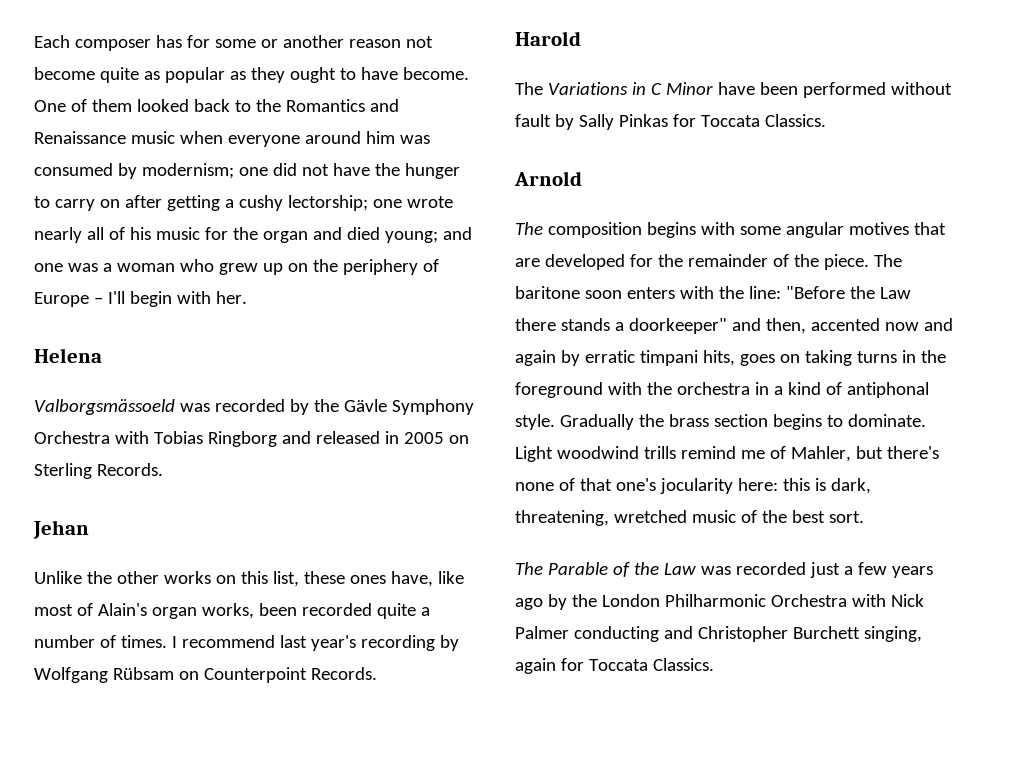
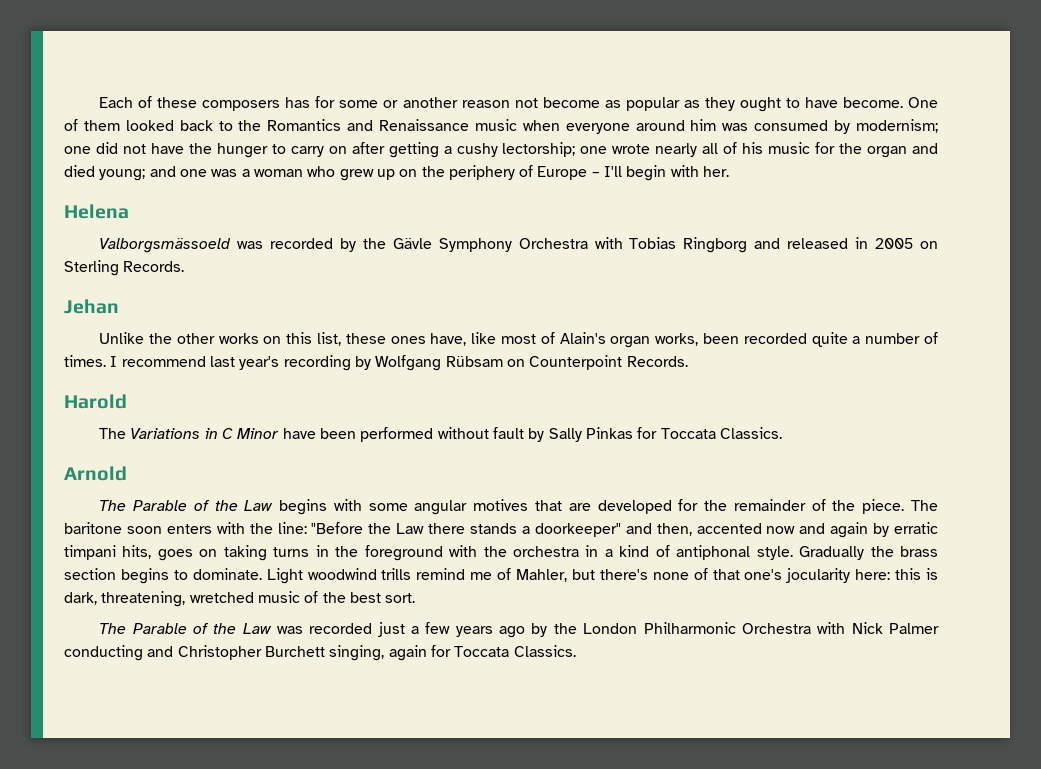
[74,39,151,51] composer -> [138,96,281,111] of these composers
[99,67,139,83] quite -> (600, 102) none
[547,222,642,238] composition -> [132,500,274,511] Parable of the Law

